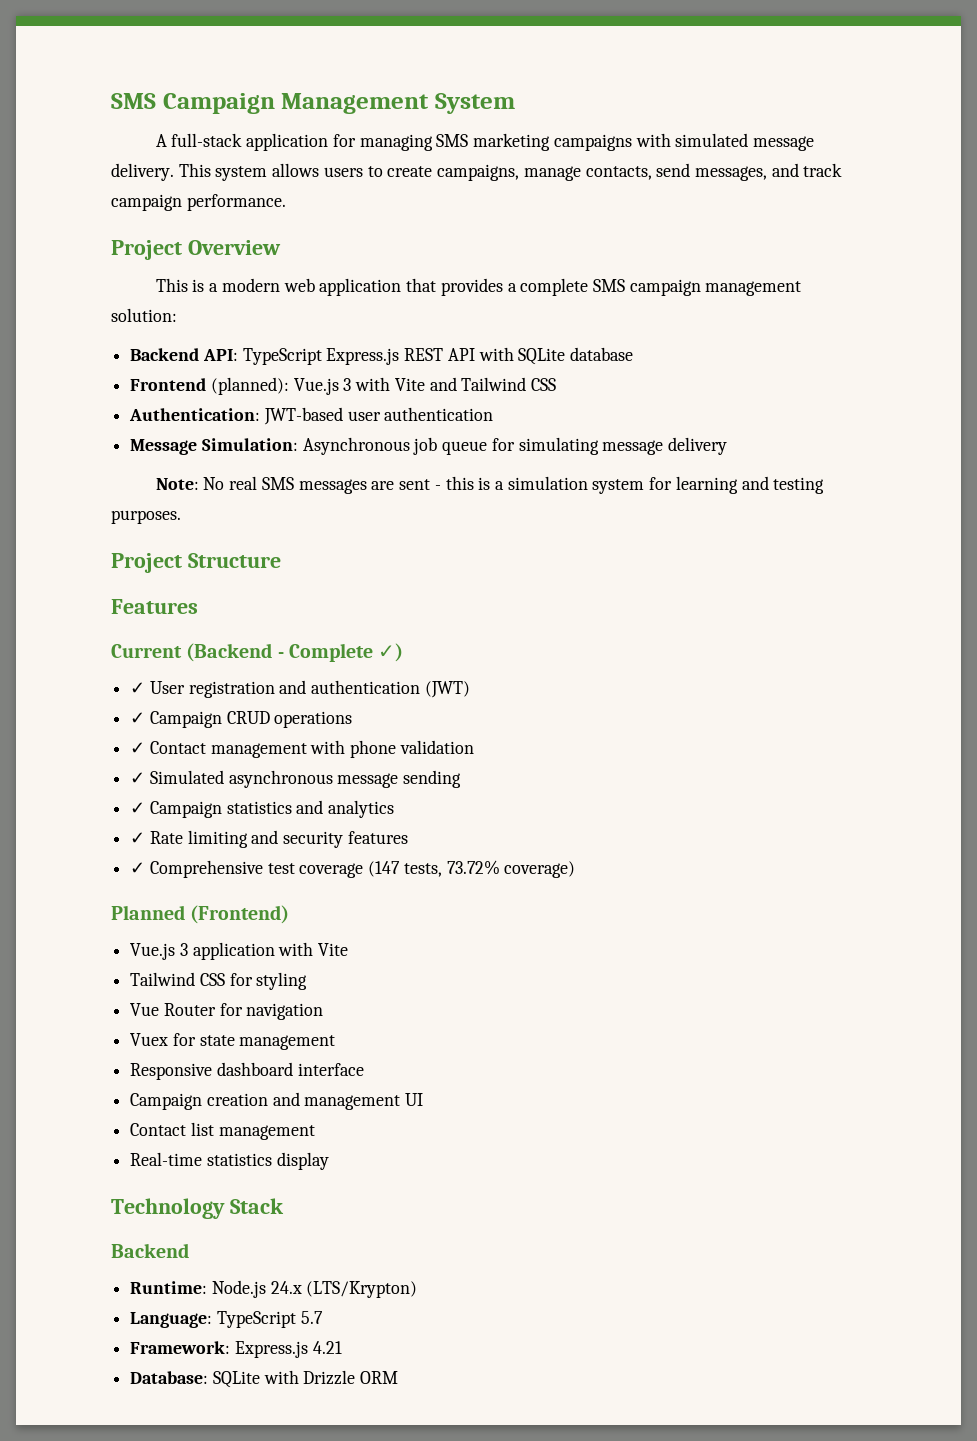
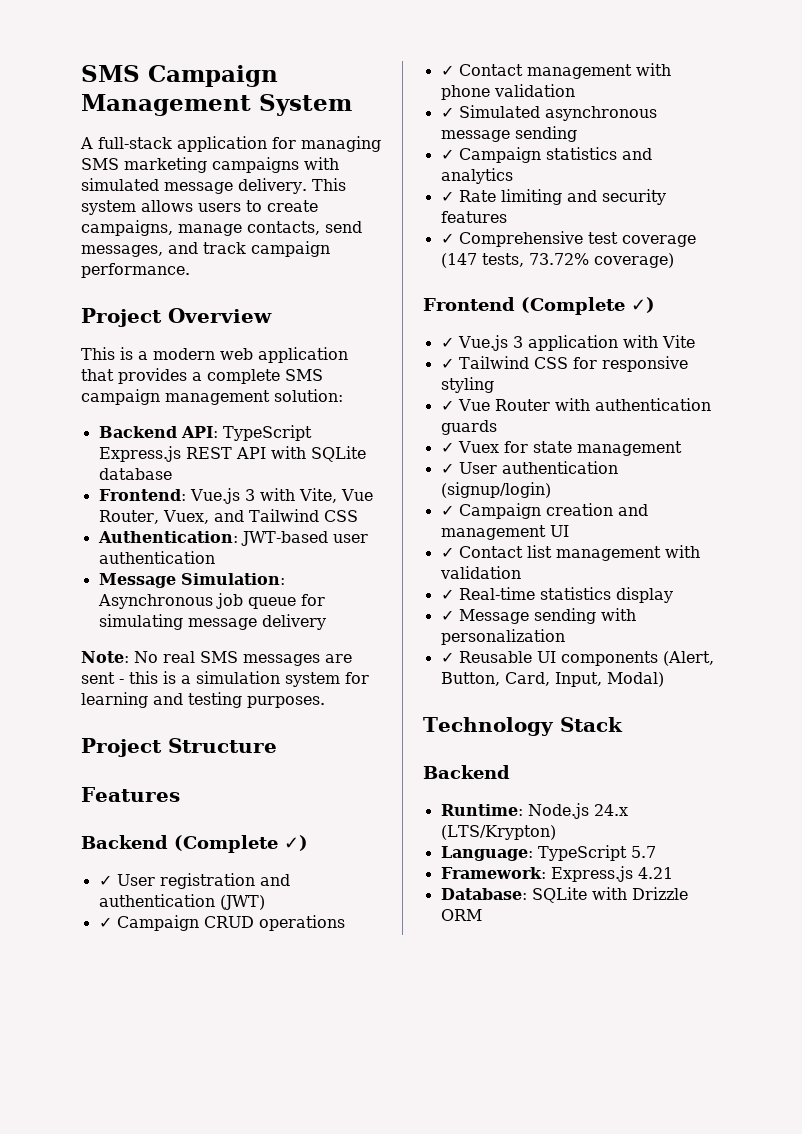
[130,377,289,395] Frontend (planned): -> [98,489,186,501] Frontend:
[394,378,425,391] Vite -> [298,488,373,503] [98,510,209,524] Vite, Vue Router, Vuex,
[111,643,373,662] Current (Backend - Complete -> [81,835,278,853] Backend (Complete
[111,905,290,924] Planned (Frontend) // -> [423,297,655,315] [440,337,454,348] Frontend (Complete ✓) // ✓
(349, 949) none -> [440,358,454,369] ✓
(253, 979) none -> [601,356,688,372] responsive
(308, 981) none -> [440,400,454,411] ✓
[219,1003,324,1020] for navigation // -> [554,398,711,411] [440,420,497,435] [440,442,454,453] with authentication guards // ✓
[130,1062,364,1080] Responsive dashboard interface // -> [440,461,618,474] [440,482,551,498] [440,505,454,516] ✓ User authentication (signup/login) // ✓
(424, 1099) none -> [440,547,454,558] ✓
(315, 1132) // -> [664,545,700,558] [439,566,521,579] [440,589,454,600] with validation // ✓
(329, 1161) none -> [440,608,636,624] [440,629,565,645] [440,651,714,666] [440,672,664,687] // ✓ Message sending with personalization // ✓ Reusable UI components (Alert, Button, Card, Input, Modal)

